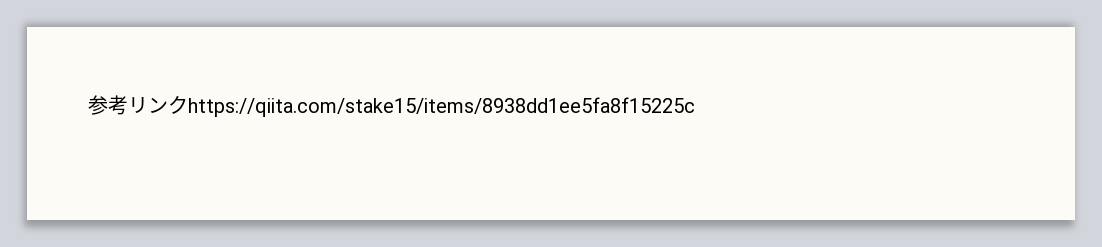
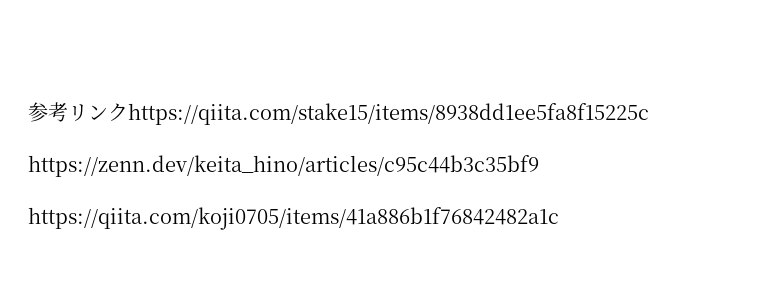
(695, 107) none -> [28,155,539,177] [28,207,559,230] // https://zenn.dev/keita_hino/articles/c95c44b3c35bf9 // https://qiita.com/koji0705/items/41a886b1f76842482a1c

